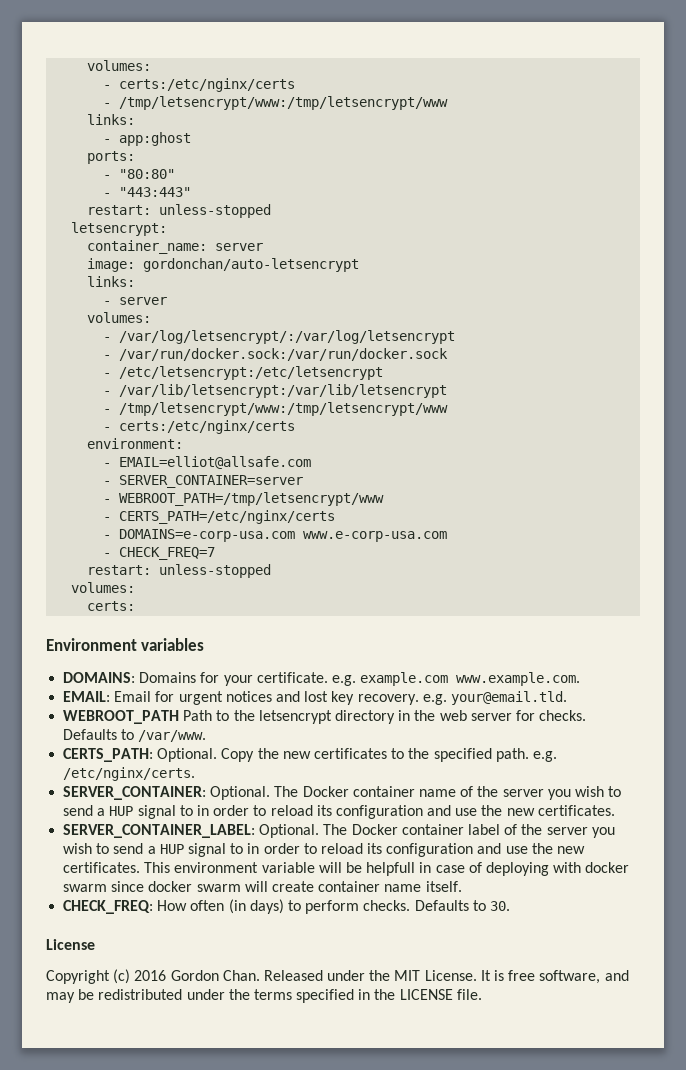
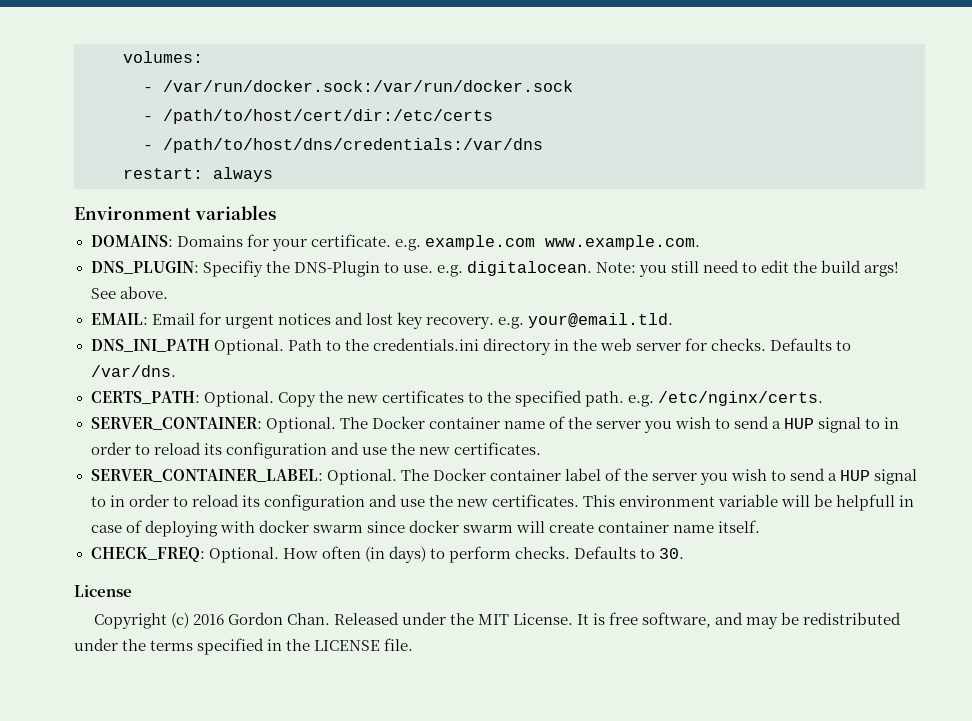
[87,60,152,71] [103,78,296,92] [103,96,449,110] [87,114,136,125] [103,132,192,146] [87,151,136,164] [103,169,176,179] [103,187,192,197] [87,204,272,218] [71,222,168,236] [87,240,264,254] [87,258,360,272] [87,276,136,287] [103,297,168,305] [87,312,152,323] [103,330,456,344] volumes: // - certs:/etc/nginx/certs // - /tmp/letsencrypt/www:/tmp/letsencrypt/www // links: // - app:ghost // ports: // - "80:80" // - "443:443" // restart: unless-stopped // letsencrypt: // container_name: server // image: gordonchan/auto-letsencrypt // links: // - server // volumes: // - /var/log/letsencrypt/:/var/log/letsencrypt -> [123,51,203,63] volumes:
[119,366,384,380] [103,384,448,398] [103,402,449,416] [103,420,296,434] [87,438,184,449] [103,456,312,469] [103,475,304,488] [103,492,385,506] [103,510,336,524] [103,529,448,542] [103,547,216,560] [87,564,272,578] [71,582,136,593] [87,601,136,611] /etc/letsencrypt:/etc/letsencrypt // - /var/lib/letsencrypt:/var/lib/letsencrypt // - /tmp/letsencrypt/www:/tmp/letsencrypt/www // - certs:/etc/nginx/certs // environment: // - EMAIL=elliot@allsafe.com // - SERVER_CONTAINER=server // - WEBROOT_PATH=/tmp/letsencrypt/www // - CERTS_PATH=/etc/nginx/certs // - DOMAINS=e-corp-usa.com www.e-corp-usa.com // - CHECK_FREQ=7 // restart: unless-stopped // volumes: // certs: -> [163,109,493,124] [143,138,543,153] [123,167,273,182] /path/to/host/cert/dir:/etc/certs // - /path/to/host/dns/credentials:/var/dns // restart: always
(581, 679) none -> [90,260,900,277] [90,286,168,299] // DNS_PLUGIN: Specifiy the DNS-Plugin to use. e.g. digitalocean. Note: you still need to edit the build args! See above.
[63,710,180,724] WEBROOT_PATH -> [90,339,284,355] DNS_INI_PATH Optional.
[258,710,332,724] letsencrypt -> [372,338,479,351] credentials.ini
[138,730,207,742] /var/www. -> [90,365,176,377] /var/dns.
(154, 907) none -> [208,547,279,563] Optional.

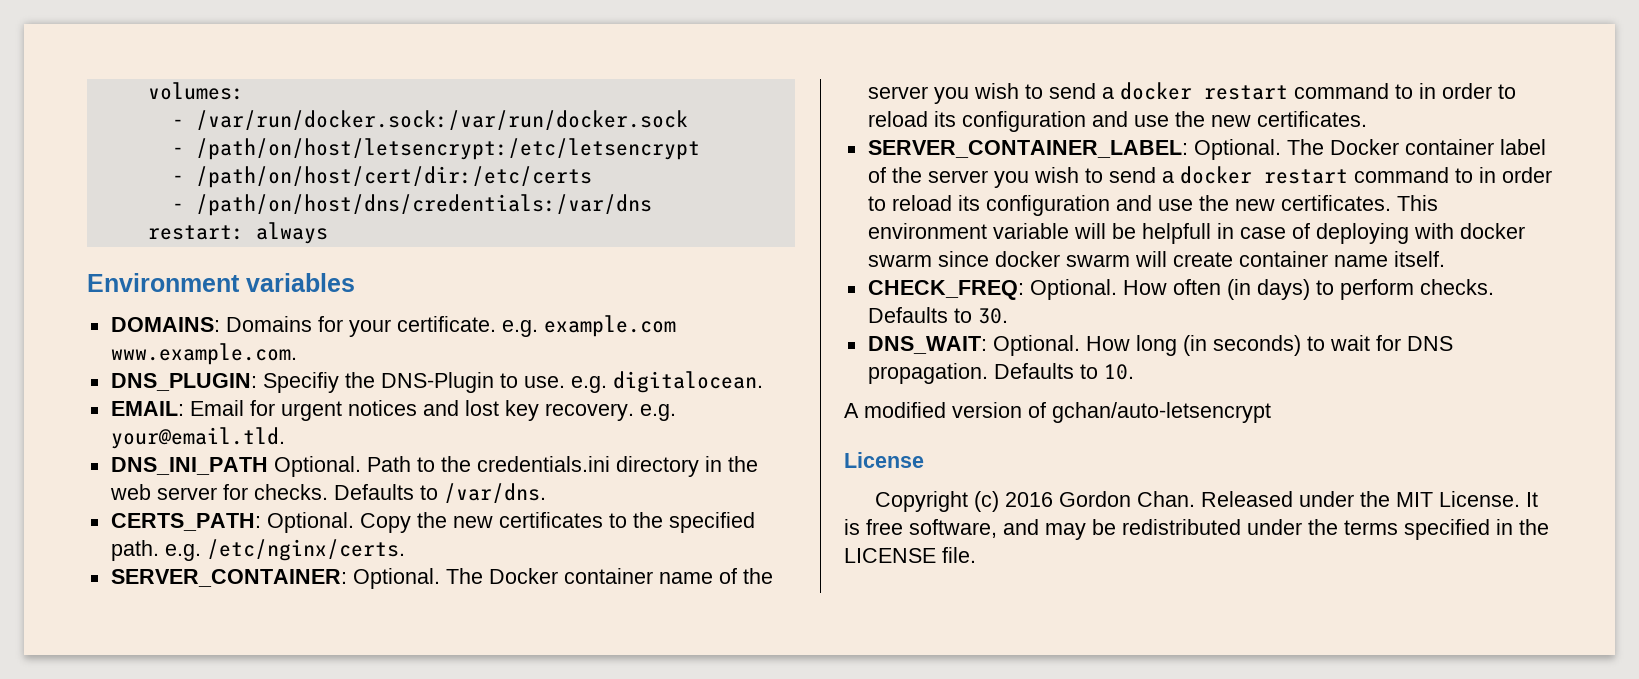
[163,109,493,124] [143,138,543,153] /path/to/host/cert/dir:/etc/certs // - /path/to/host/dns/credentials:/var/dns -> [195,138,700,160] [171,166,592,188] [171,194,652,216] /path/on/host/letsencrypt:/etc/letsencrypt // - /path/on/host/cert/dir:/etc/certs // - /path/on/host/dns/credentials:/var/dns
[595,260,900,277] [90,286,168,299] Note: you still need to edit the build args! See above. -> (763, 382) none
[784,417,862,433] HUP signal -> [1119,82,1389,100] docker restart command
[840,469,918,485] HUP signal -> [1179,166,1449,184] docker restart command
(685, 553) none -> [867,335,1453,356] [867,363,1134,384] [844,402,1271,423] // DNS_WAIT: Optional. How long (in seconds) to wait for DNS propagation. Defaults to 10. // A modified version of gchan/auto-letsencrypt

